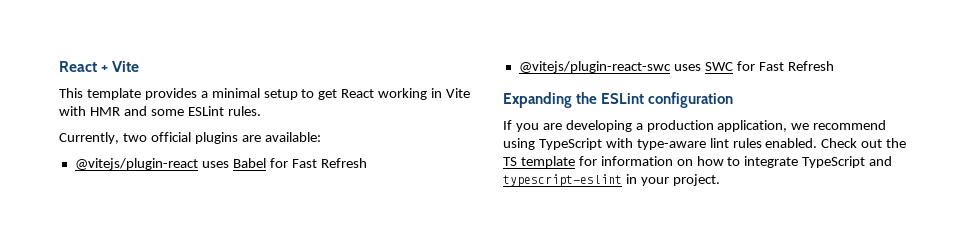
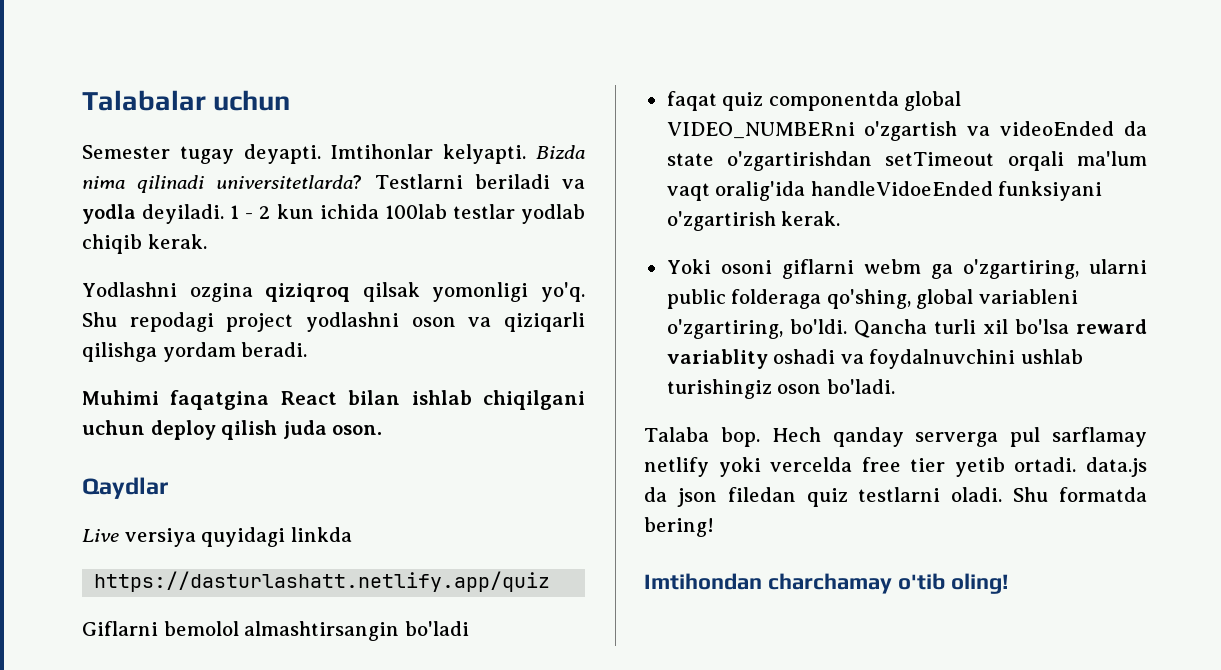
[59,61,140,72] [59,88,471,100] [59,106,261,116] [59,132,321,144] [74,158,367,170] [518,61,834,73] [503,92,734,108] [503,120,887,132] [503,138,907,150] [503,156,893,168] [503,174,720,187] React + Vite // This template provides a minimal setup to get React working in Vite with HMR and some ESLint rules. // Currently, two official plugins are available: // @vitejs/plugin-react uses Babel for Fast Refresh // @vitejs/plugin-react-swc uses SWC for Fast Refresh // Expanding the ESLint configuration // If you are developing a production application, we recommend using TypeScript with type-aware lint rules enabled. Check out the TS template for information on how to integrate TypeScript and typescript-eslint in your project. -> [82,90,291,111] [82,144,585,164] [82,174,585,193] [82,204,585,224] [82,234,207,254] [82,282,586,302] [82,312,586,332] [82,342,308,362] [82,390,586,410] [82,420,383,440] [82,477,168,499] [82,527,352,547] [94,571,551,592] [82,621,469,641] [666,91,962,111] [666,121,1147,141] [666,151,1147,171] [666,181,1103,201] [666,211,841,231] [666,259,1147,279] [666,289,1078,309] [666,319,1147,339] [666,349,1083,369] [666,379,895,399] [644,427,1147,447] [644,457,1147,477] [644,487,1147,507] [644,517,714,537] [644,573,1008,594] Talabalar uchun // Semester tugay deyapti. Imtihonlar kelyapti. Bizda nima qilinadi universitetlarda? Testlarni beriladi va yodla deyiladi. 1 - 2 kun ichida 100lab testlar yodlab chiqib kerak. // Yodlashni ozgina qiziqroq qilsak yomonligi yo'q. Shu repodagi project yodlashni oson va qiziqarli qilishga yordam beradi. // Muhimi faqatgina React bilan ishlab chiqilgani uchun deploy qilish juda oson. // Qaydlar // Live versiya quyidagi linkda // https://dasturlashatt.netlify.app/quiz // Giflarni bemolol almashtirsangin bo'ladi // faqat quiz componentda global VIDEO_NUMBERni o'zgartish va videoEnded da state o'zgartirishdan setTimeout orqali ma'lum vaqt oralig'ida handleVidoeEnded funksiyani o'zgartirish kerak. // Yoki osoni giflarni webm ga o'zgartiring, ularni public folderaga qo'shing, global variableni o'zgartiring, bo'ldi. Qancha turli xil bo'lsa reward variablity oshadi va foydalnuvchini ushlab turishingiz oson bo'ladi. // Talaba bop. Hech qanday serverga pul sarflamay netlify yoki vercelda free tier yetib ortadi. data.js da json filedan quiz testlarni oladi. Shu formatda bering! // Imtihondan charchamay o'tib oling!

